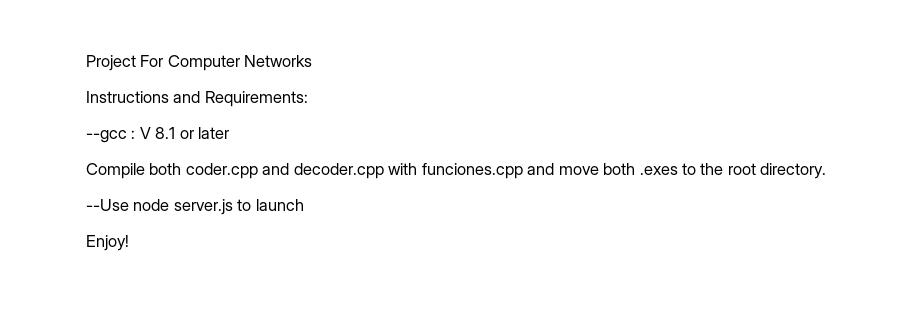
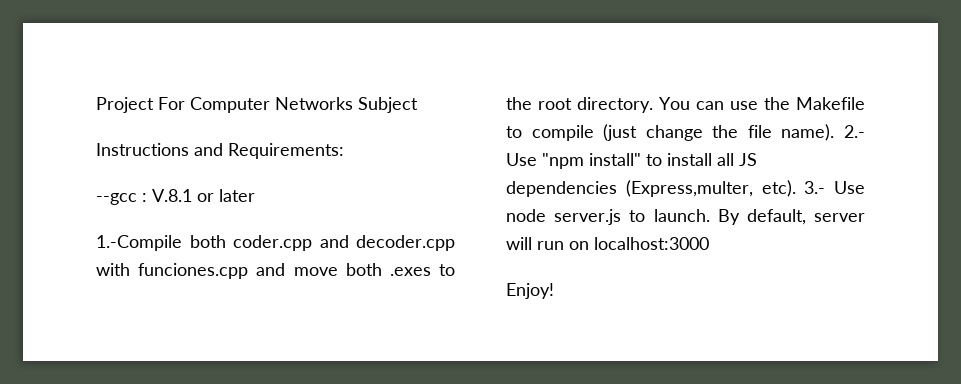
(313, 61) none -> [358,97,418,113] Subject
[139,127,176,139] V 8.1 -> [152,189,192,202] V.8.1
[86,163,145,179] Compile -> [96,235,182,251] 1.-Compile
[86,199,304,215] // --Use node server.js to launch -> [659,97,865,110] [506,124,865,141] [506,153,757,169] [506,180,865,197] [506,209,865,225] [506,237,709,250] You can use the Makefile to compile (just change the file name). 2.- Use "npm install" to install all JS dependencies (Express,multer, etc). 3.- Use node server.js to launch. By default, server will run on localhost:3000

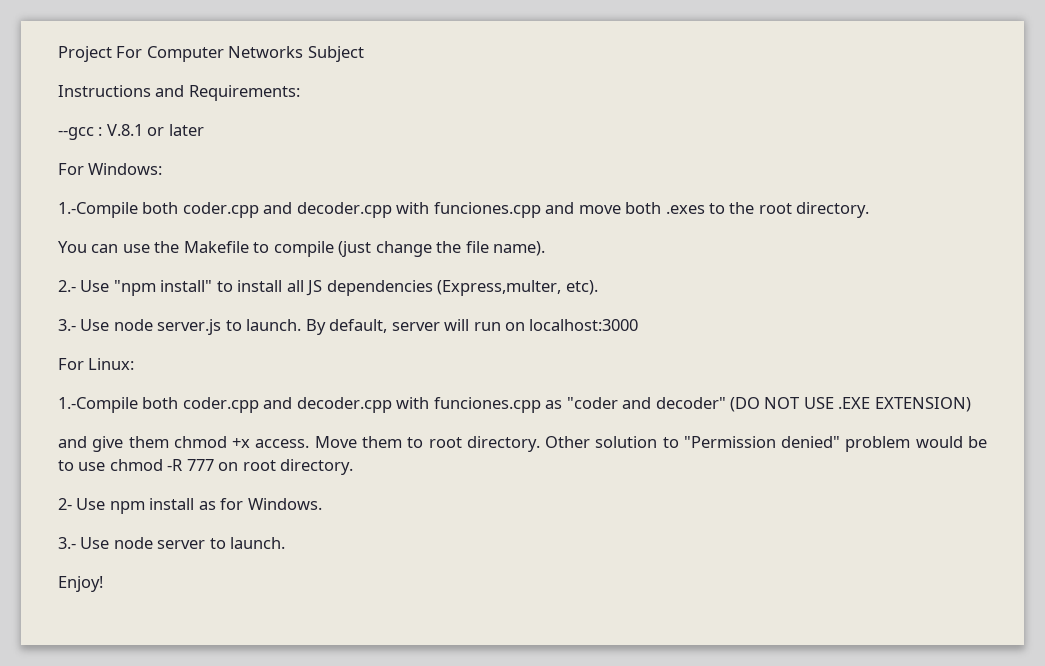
(255, 195) none -> [58,163,163,175] // For Windows:
(653, 105) none -> (870, 210) //
(835, 132) none -> (546, 248) //
(796, 188) none -> (598, 287) //
(709, 243) none -> [58,358,135,370] [58,397,971,413] [58,436,988,452] [58,459,354,475] [58,498,322,514] [58,537,286,549] // For Linux: // 1.-Compile both coder.cpp and decoder.cpp with funciones.cpp as "coder and decoder" (DO NOT USE .EXE EXTENSION) // and give them chmod +x access. Move them to root directory. Other solution to "Permission denied" problem would be to use chmod -R 777 on root directory. // 2- Use npm install as for Windows. // 3.- Use node server to launch.

